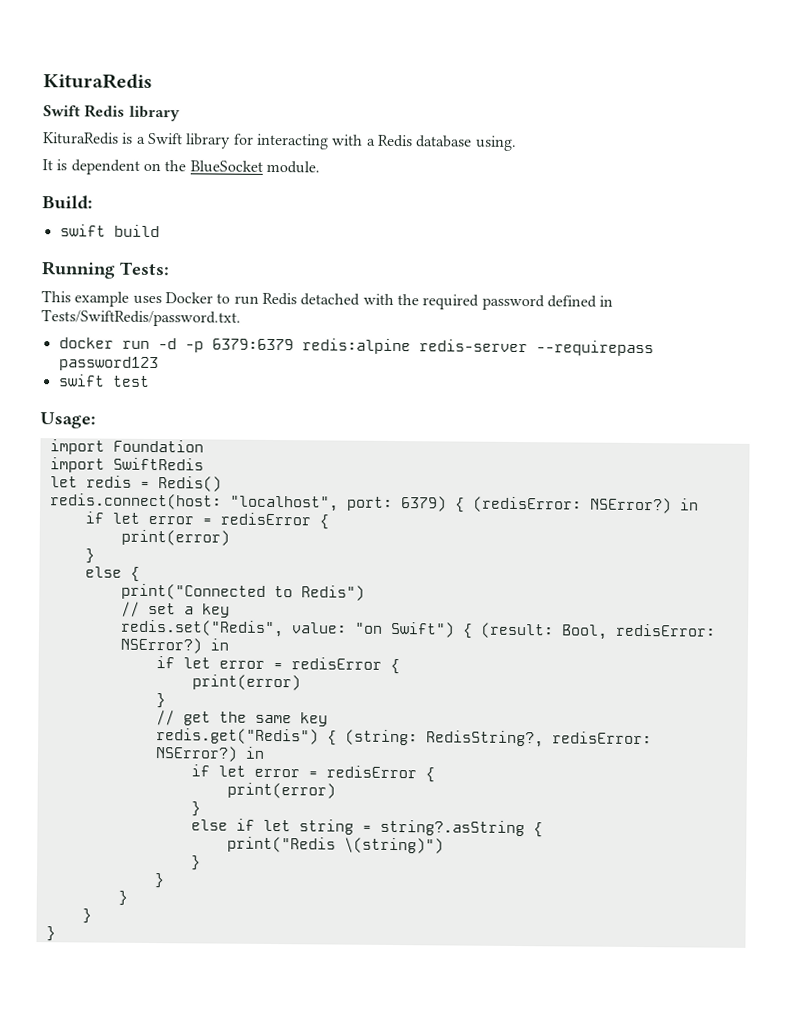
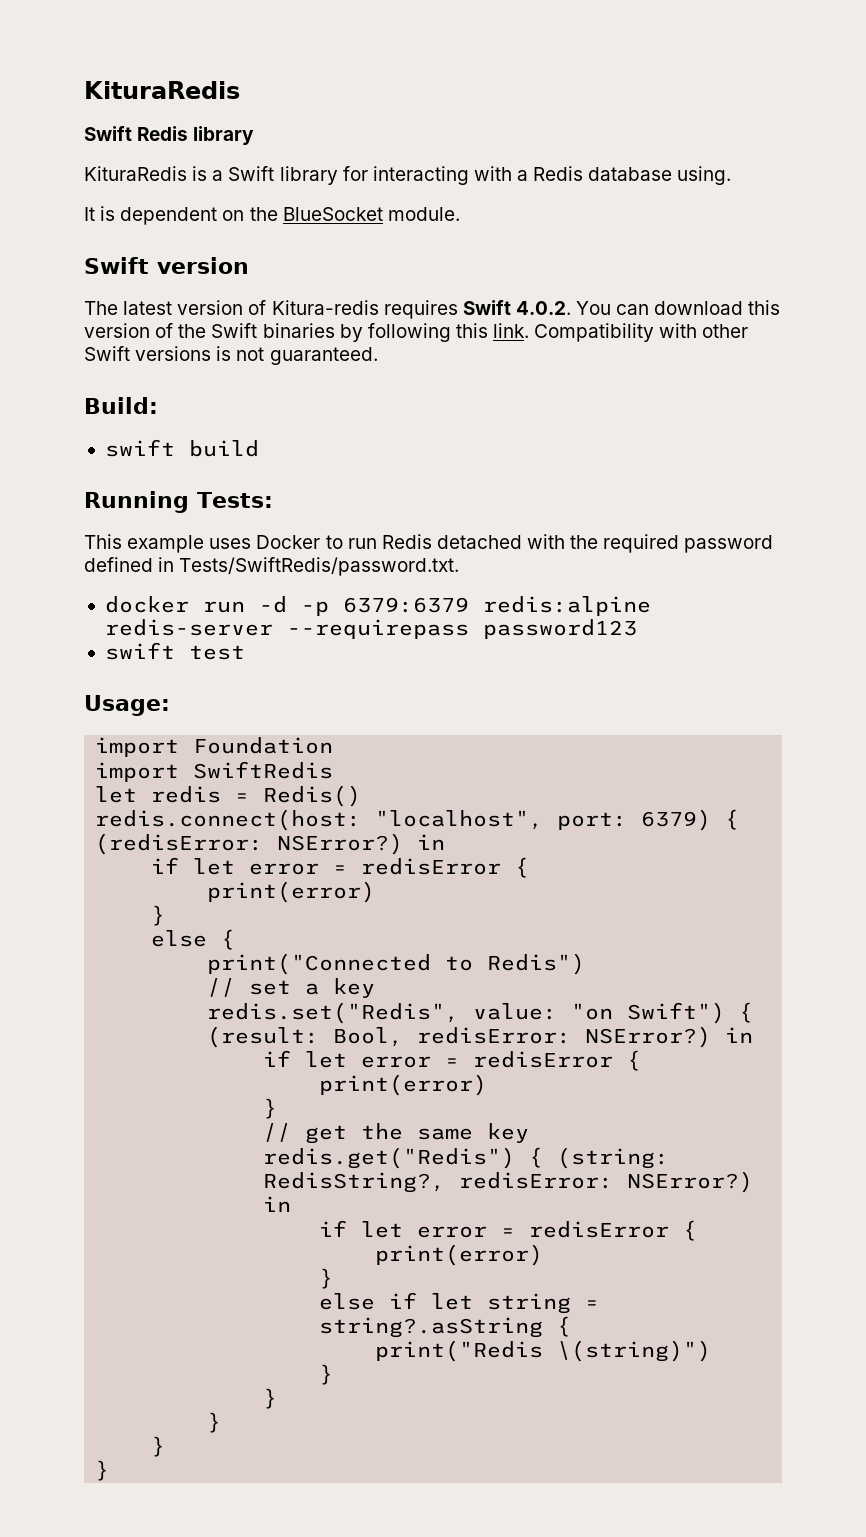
(320, 167) none -> [84,257,249,274] [84,300,781,319] [84,323,749,342] [84,346,378,365] // Swift version // The latest version of Kitura-redis requires Swift 4.0.2. You can download this version of the Swift binaries by following this link. Compatibility with other Swift versions is not guaranteed.

